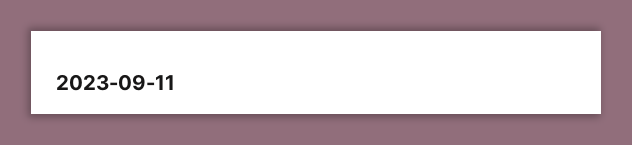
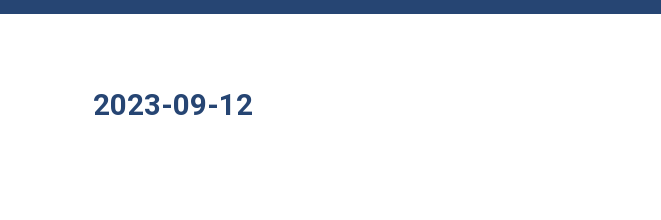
[56,74,175,91] 2023-09-11 -> [93,94,253,115] 2023-09-12

